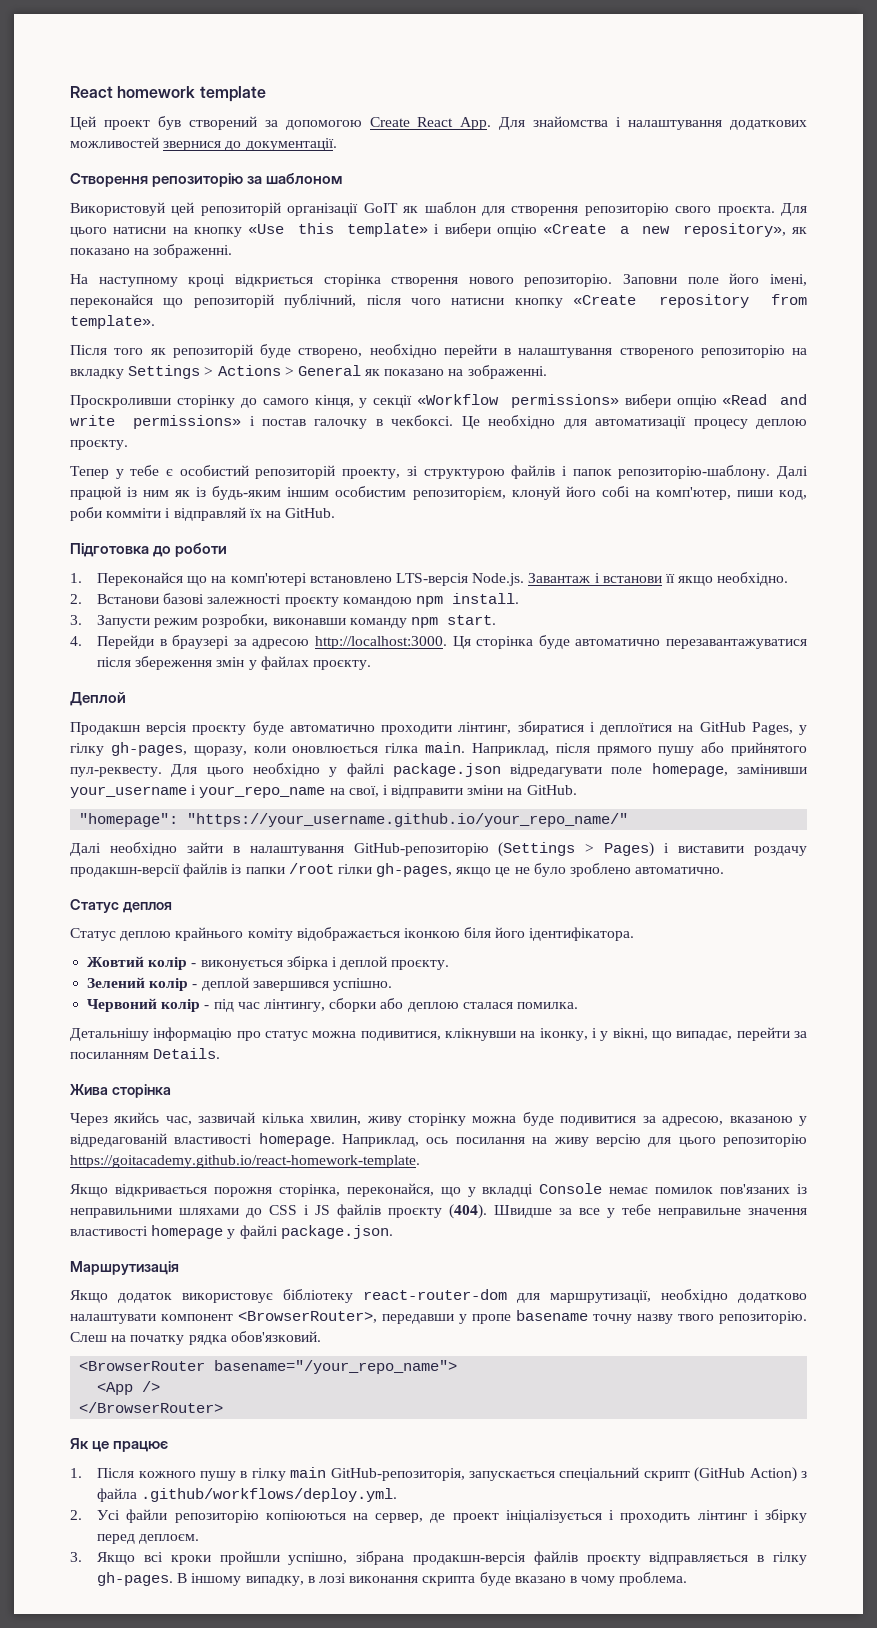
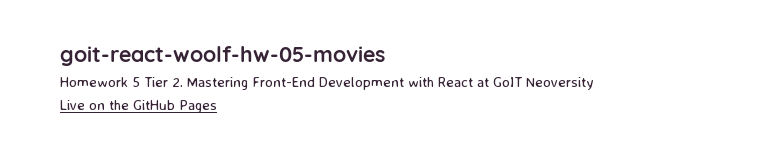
[70,86,266,102] [70,116,807,130] [70,137,337,151] [70,173,343,187] [70,202,807,216] [70,223,807,237] [70,244,233,258] [70,273,807,287] [70,294,807,308] [70,315,155,329] [70,344,807,358] [70,365,547,379] [70,394,808,408] [70,415,808,429] [70,440,128,450] [70,465,808,479] [70,486,808,500] [70,507,336,521] [70,543,228,557] [70,572,789,586] [70,593,520,607] [70,614,497,628] [70,635,807,649] [97,656,372,670] [70,692,126,706] [70,721,808,735] [70,742,808,756] [70,763,807,777] [70,785,577,798] [79,813,629,827] [70,842,807,857] [70,863,725,877] [70,899,172,913] [70,927,635,941] [87,956,450,970] [87,977,392,991] [87,998,578,1012] [70,1027,808,1041] [70,1048,221,1059] [70,1084,171,1098] [70,1112,808,1126] [70,1133,808,1147] [70,1155,420,1168] [70,1183,807,1197] [70,1204,807,1219] [70,1225,393,1239] [70,1261,179,1275] [70,1289,807,1303] [70,1310,807,1324] [70,1331,321,1345] [79,1360,458,1374] [97,1381,161,1395] [79,1402,224,1413] [70,1438,169,1452] [70,1467,807,1482] [97,1488,398,1502] [70,1509,808,1523] [97,1534,200,1544] [70,1551,808,1565] [97,1572,688,1586] React homework template // Цей проект був створений за допомогою Create React App. Для знайомства і налаштування додаткових можливостей звернися до документації. // Створення репозиторію за шаблоном // Використовуй цей репозиторій організації GoIT як шаблон для створення репозиторію свого проєкта. Для цього натисни на кнопку «Use this template» і вибери опцію «Create a new repository», як показано на зображенні. // На наступному кроці відкриється сторінка створення нового репозиторію. Заповни поле його імені, переконайся що репозиторій публічний, після чого натисни кнопку «Create repository from template». // Після того як репозиторій буде створено, необхідно перейти в налаштування створеного репозиторію на вкладку Settings > Actions > General як показано на зображенні. // Проскроливши сторінку до самого кінця, у секції «Workflow permissions» вибери опцію «Read and write permissions» і постав галочку в чекбоксі. Це необхідно для автоматизації процесу деплою проєкту. // Тепер у тебе є особистий репозиторій проекту, зі структурою файлів і папок репозиторію-шаблону. Далі працюй із ним як із будь-яким іншим особистим репозиторієм, клонуй його собі на комп'ютер, пиши код, роби комміти і відправляй їх на GitHub. // Підготовка до роботи // 1. Переконайся що на комп'ютері встановлено LTS-версія Node.js. Завантаж і встанови її якщо необхідно. // 2. Встанови базові залежності проєкту командою npm install. // 3. Запусти режим розробки, виконавши команду npm start. // 4. Перейди в браузері за адресою http://localhost:3000. Ця сторінка буде автоматично перезавантажуватися після збереження змін у файлах проєкту. // Деплой // Продакшн версія проєкту буде автоматично проходити лінтинг, збиратися і деплоїтися на GitHub Pages, у гілку gh-pages, щоразу, коли оновлюється гілка main. Наприклад, після прямого пушу або прийнятого пул-реквесту. Для цього необхідно у файлі package.json відредагувати поле homepage, замінивши your_username і your_repo_name на свої, і відправити зміни на GitHub. // "homepage": "https://your_username.github.io/your_repo_name/" // Далі необхідно зайти в налаштування GitHub-репозиторію (Settings > Pages) і виставити роздачу продакшн-версії файлів із папки /root гілки gh-pages, якщо це не було зроблено автоматично. // Статус деплоя // Статус деплою крайнього коміту відображається іконкою біля його ідентифікатора. // Жовтий колір - виконується збірка і деплой проєкту. // Зелений колір - деплой завершився успішно. // Червоний колір - під час лінтингу, сборки або деплою сталася помилка. // Детальнішу інформацію про статус можна подивитися, клікнувши на іконку, і у вікні, що випадає, перейти за посиланням Details. // Жива сторінка // Через якийсь час, зазвичай кілька хвилин, живу сторінку можна буде подивитися за адресою, вказаною у відредагованій властивості homepage. Наприклад, ось посилання на живу версію для цього репозиторію https://goitacademy.github.io/react-homework-template. // Якщо відкривається порожня сторінка, переконайся, що у вкладці Console немає помилок пов'язаних із неправильними шляхами до CSS і JS файлів проєкту (404). Швидше за все у тебе неправильне значення властивості homepage у файлі package.json. // Маршрутизація // Якщо додаток використовує бібліотеку react-router-dom для маршрутизації, необхідно додатково налаштувати компонент <BrowserRouter>, передавши у пропе basename точну назву твого репозиторію. Слеш на початку рядка обов'язковий. // <BrowserRouter basename="/your_repo_name"> // <App /> // </BrowserRouter> // Як це працює // 1. Після кожного пушу в гілку main GitHub-репозиторія, запускається спеціальний скрипт (GitHub Action) з файла .github/workflows/deploy.yml. // 2. Усі файли репозиторію копіюються на сервер, де проект ініціалізується і проходить лінтинг і збірку перед деплоєм. // 3. Якщо всі кроки пройшли успішно, зібрана продакшн-версія файлів проєкту відправляється в гілку gh-pages. В іншому випадку, в лозі виконання скрипта буде вказано в чому проблема. -> [60,46,385,66] [60,77,594,90] [60,100,217,113] goit-react-woolf-hw-05-movies // Homework 5 Tier 2. Mastering Front-End Development with React at GoIT Neoversity // Live on the GitHub Pages

